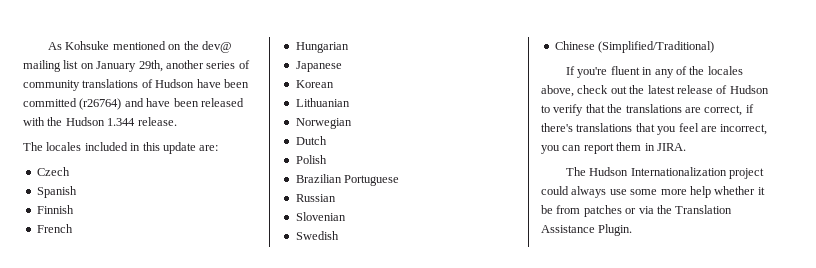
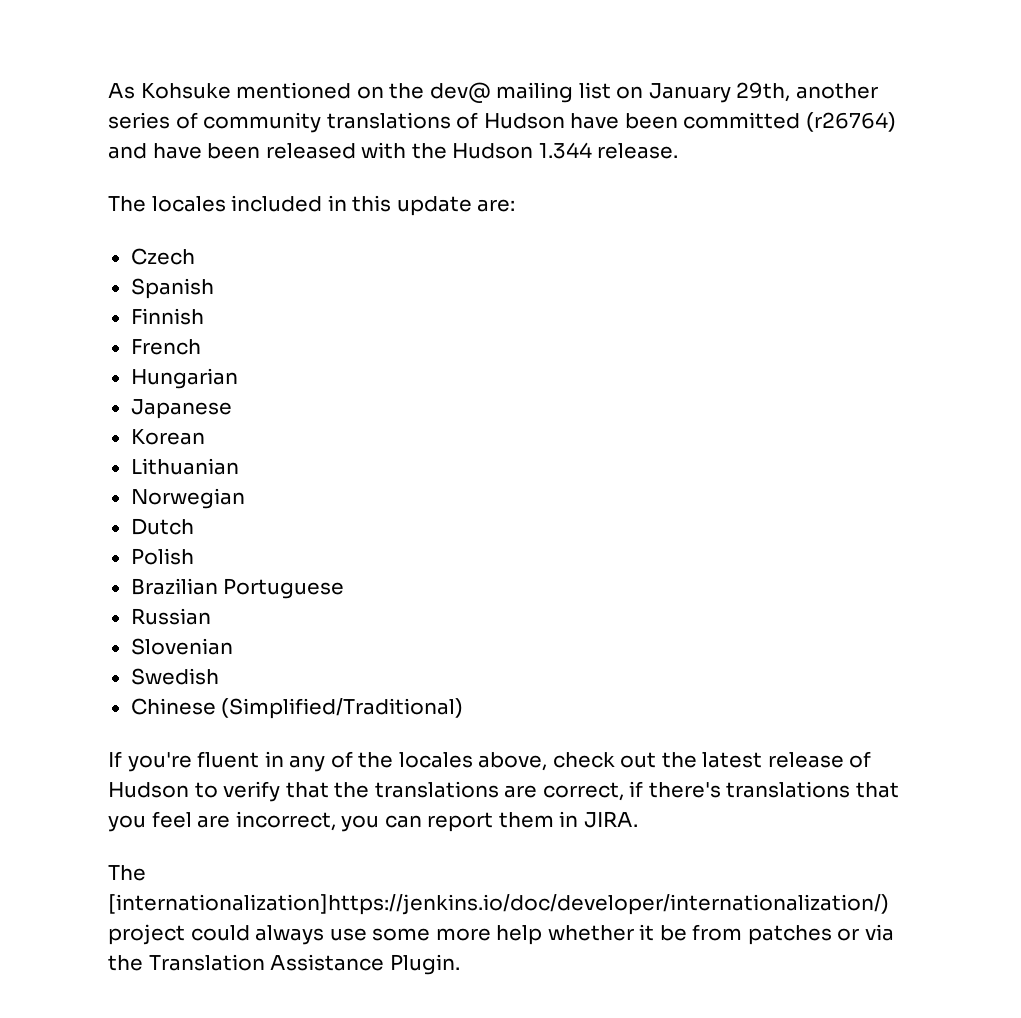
[589,167,727,176] Hudson Internationalization -> [108,894,889,915] [internationalization]https://jenkins.io/doc/developer/internationalization/)

